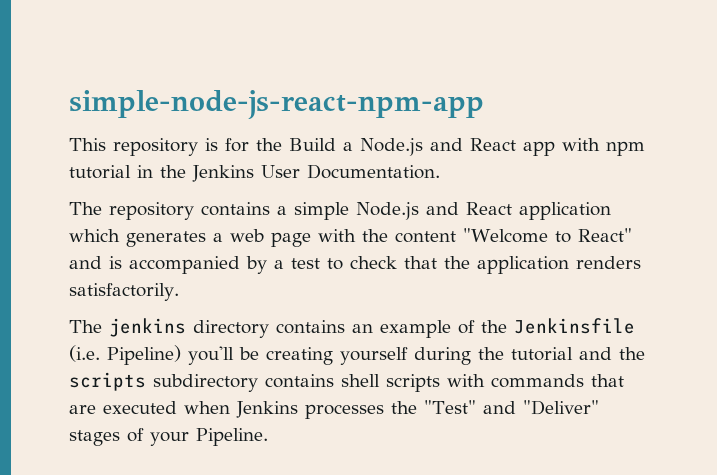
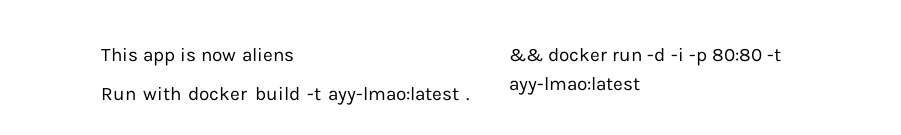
[69,90,484,119] [69,138,645,156] [69,164,440,182] [69,202,611,220] [69,228,632,247] [69,256,641,274] [69,283,179,301] [69,318,635,338] [69,345,645,365] [69,372,624,392] [69,400,599,419] [69,428,268,446] simple-node-js-react-npm-app // This repository is for the Build a Node.js and React app with npm tutorial in the Jenkins User Documentation. // The repository contains a simple Node.js and React application which generates a web page with the content "Welcome to React" and is accompanied by a test to check that the application renders satisfactorily. // The jenkins directory contains an example of the Jenkinsfile (i.e. Pipeline) you'll be creating yourself during the tutorial and the scripts subdirectory contains shell scripts with commands that are executed when Jenkins processes the "Test" and "Deliver" stages of your Pipeline. -> [101,47,294,66] [101,86,470,105] [509,47,781,66] [509,77,640,95] This app is now aliens // Run with docker build -t ayy-lmao:latest . && docker run -d -i -p 80:80 -t ayy-lmao:latest

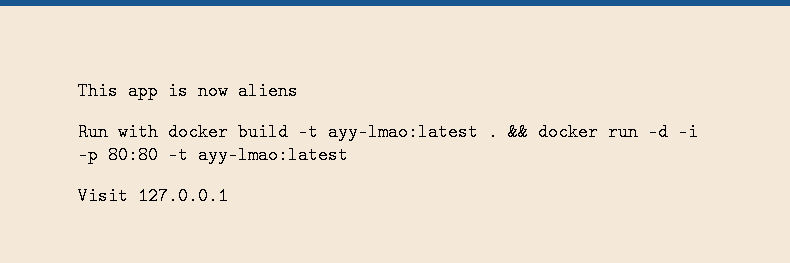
(640, 86) none -> [78,187,228,205] // Visit 127.0.0.1

